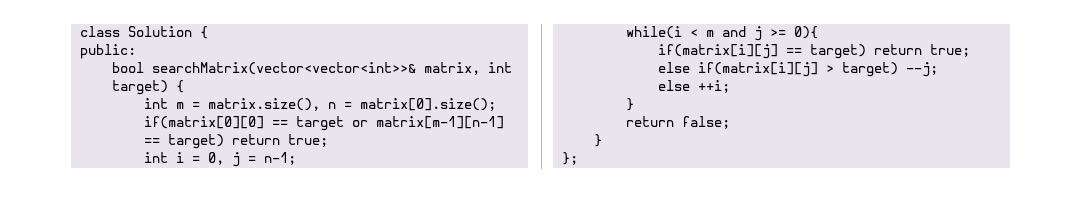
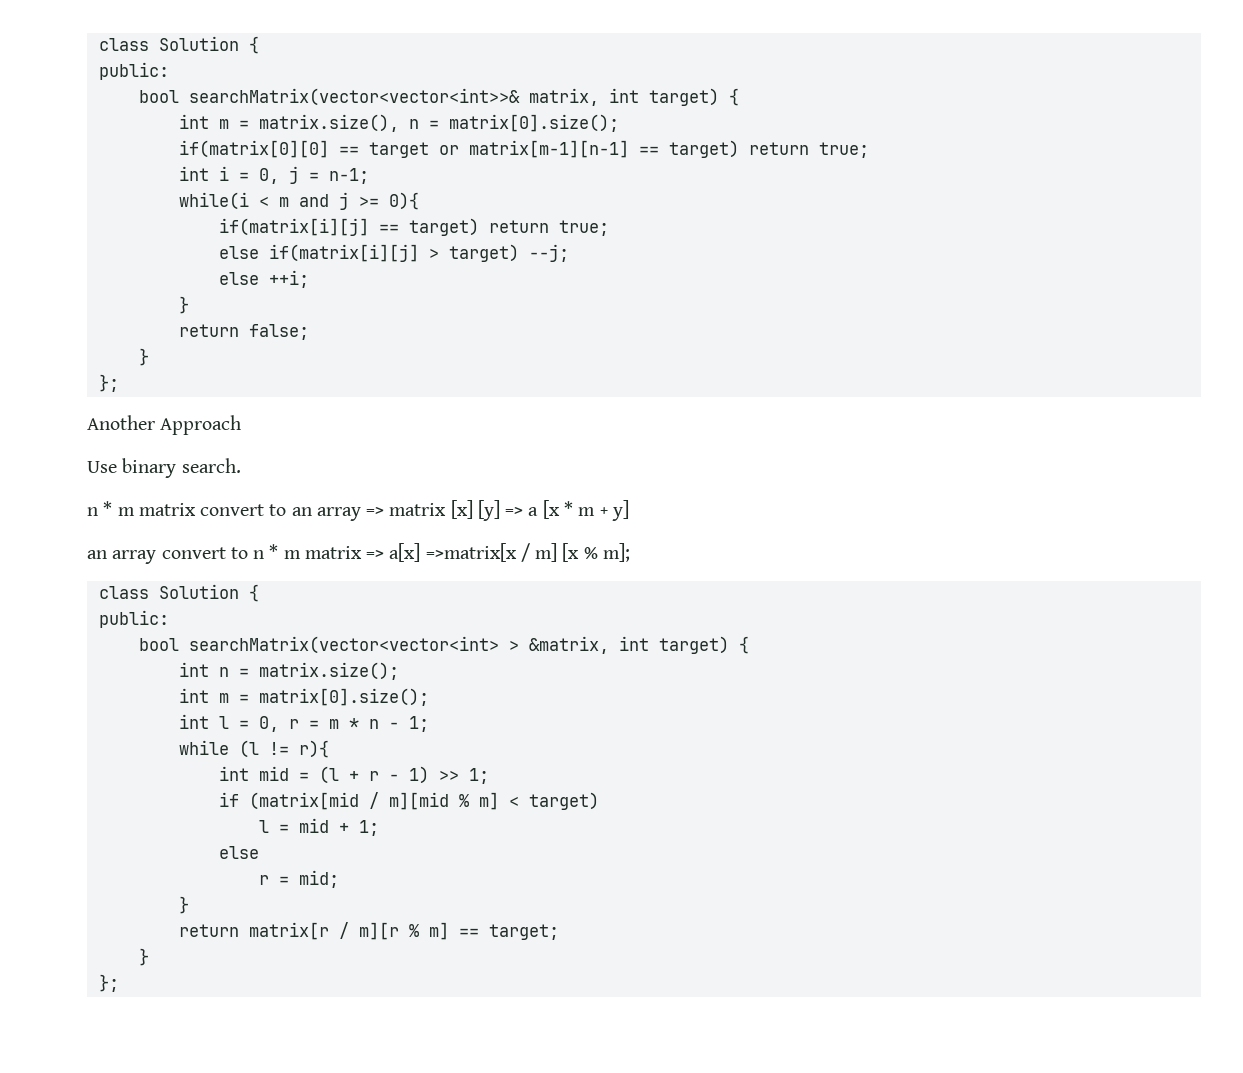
(578, 158) none -> [87,415,242,435] [87,458,241,478] [87,500,629,521] [87,543,630,564] [98,584,259,602] [98,610,169,628] [138,636,749,654] [178,662,399,680] [178,688,429,706] [178,714,429,732] [178,740,329,758] [218,766,489,784] [218,792,599,810] [258,818,379,836] [218,846,259,859] [258,870,339,888] [178,896,189,914] [178,922,559,940] [138,948,149,966] [98,974,119,992] // Another Approach // Use binary search. // n * m matrix convert to an array => matrix [x] [y] => a [x * m + y] // an array convert to n * m matrix => a[x] =>matrix[x / m] [x % m]; // class Solution { // public: // bool searchMatrix(vector<vector<int> > &matrix, int target) { // int n = matrix.size(); // int m = matrix[0].size(); // int l = 0, r = m * n - 1; // while (l != r){ // int mid = (l + r - 1) >> 1; // if (matrix[mid / m][mid % m] < target) // l = mid + 1; // else // r = mid; // } // return matrix[r / m][r % m] == target; // } // };

